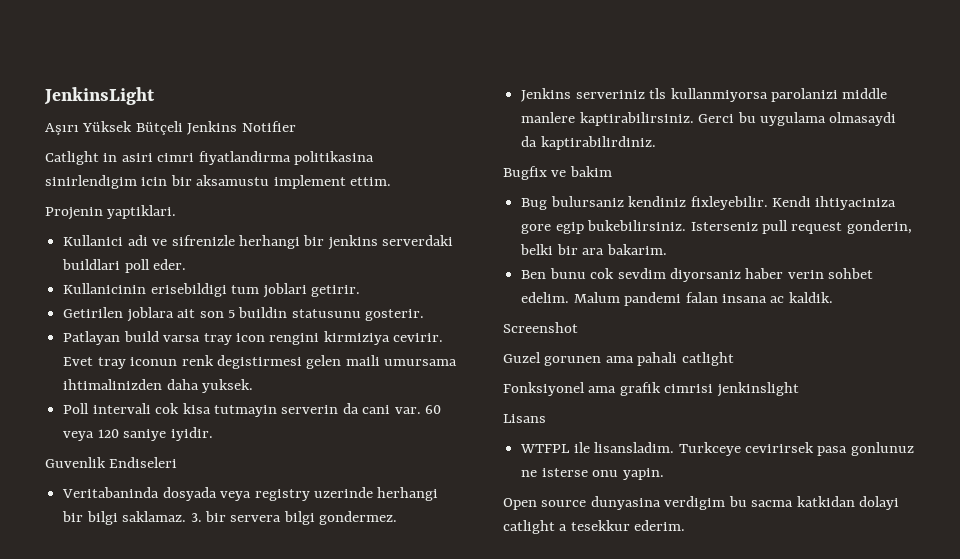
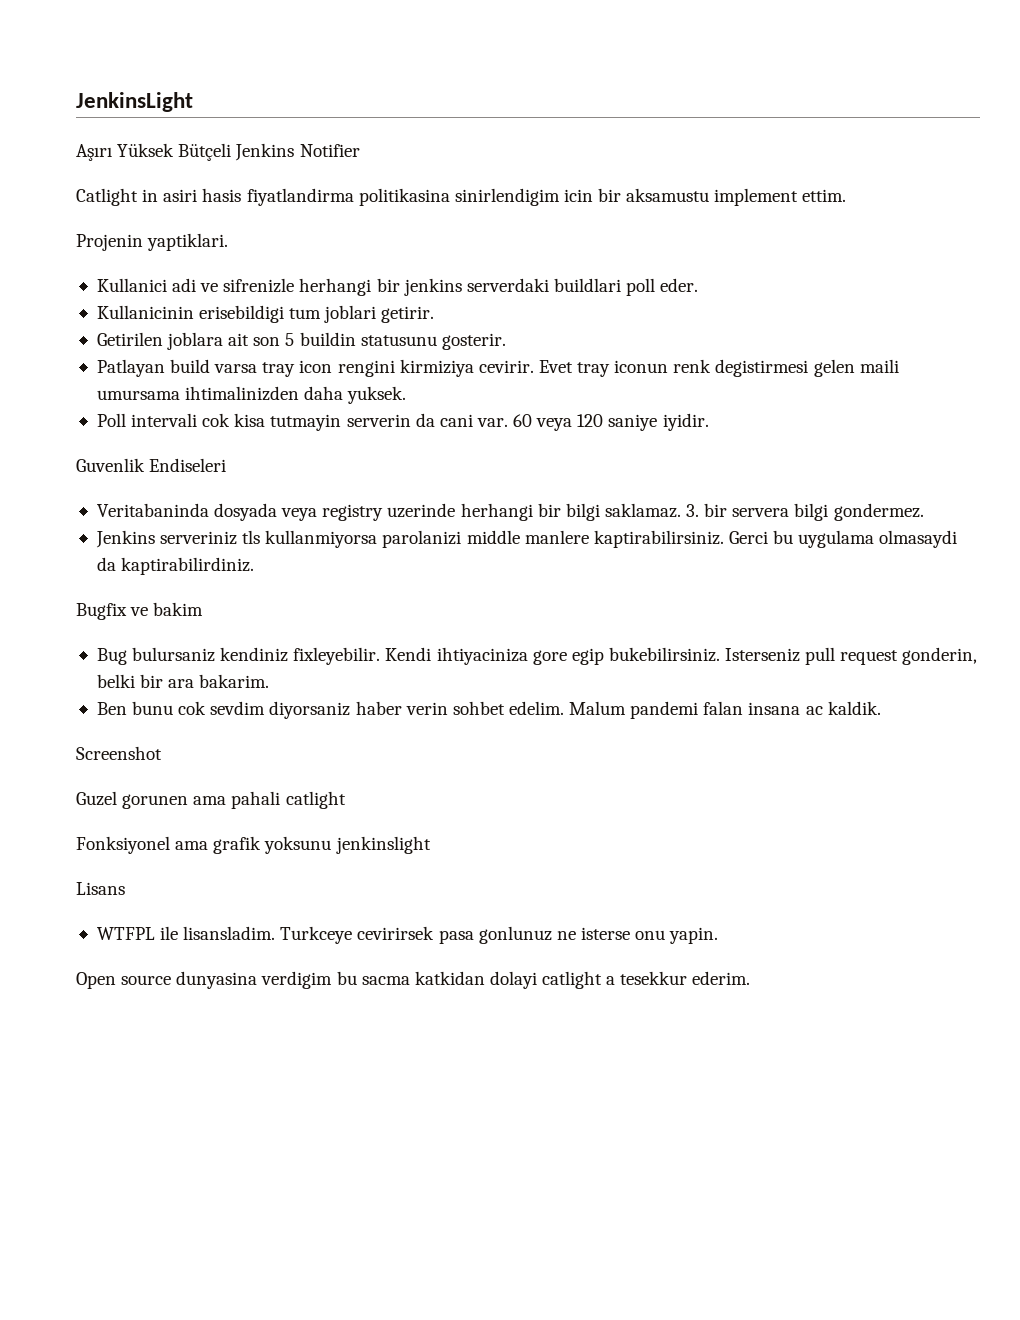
[157,153,195,162] cimri -> [202,188,242,202] hasis
[664,384,714,393] cimrisi -> [264,836,332,854] yoksunu

